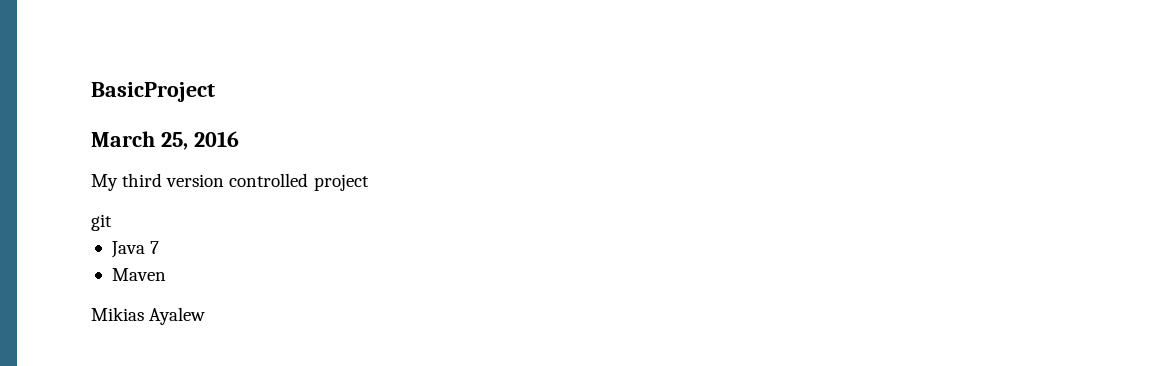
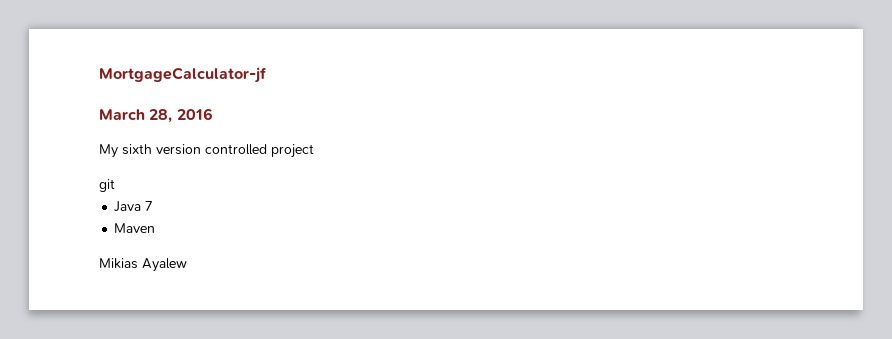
[91,82,215,102] BasicProject -> [99,67,267,83] MortgageCalculator-jf
[160,132,188,150] 25, -> [149,109,173,123] 28,
[122,173,163,187] third -> [122,144,152,155] sixth

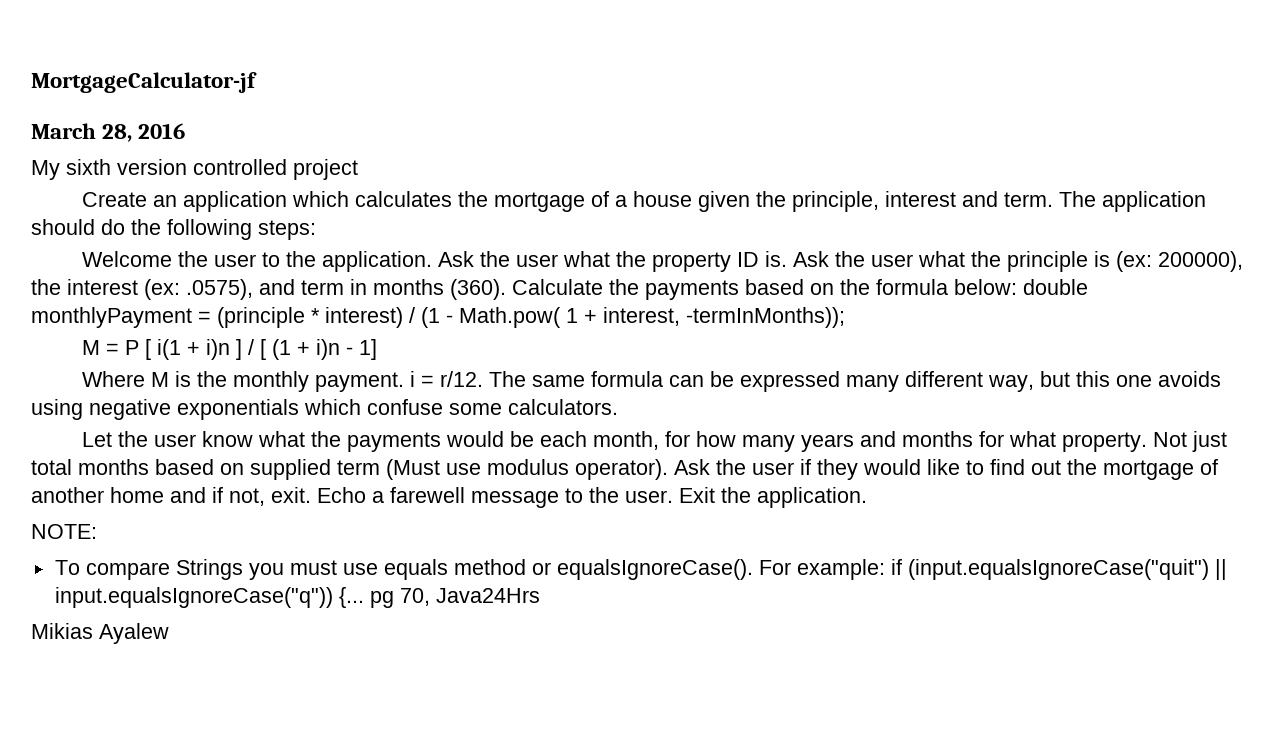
[99,179,115,192] [114,201,154,212] [114,223,156,233] git // Java 7 // Maven -> [81,191,1206,212] [31,219,316,240] [81,251,1243,272] [31,279,1088,300] [31,307,845,328] [81,339,377,360] [81,371,1221,392] [31,399,618,420] [81,431,1227,452] [31,459,1218,480] [31,487,867,508] [31,524,97,539] [54,559,1227,580] [54,587,540,608] Create an application which calculates the mortgage of a house given the principle, interest and term. The application should do the following steps: // Welcome the user to the application. Ask the user what the property ID is. Ask the user what the principle is (ex: 200000), the interest (ex: .0575), and term in months (360). Calculate the payments based on the formula below: double monthlyPayment = (principle * interest) / (1 - Math.pow( 1 + interest, -termInMonths)); // M = P [ i(1 + i)n ] / [ (1 + i)n - 1] // Where M is the monthly payment. i = r/12. The same formula can be expressed many different way, but this one avoids using negative exponentials which confuse some calculators. // Let the user know what the payments would be each month, for how many years and months for what property. Not just total months based on supplied term (Must use modulus operator). Ask the user if they would like to find out the mortgage of another home and if not, exit. Echo a farewell message to the user. Exit the application. // NOTE: // To compare Strings you must use equals method or equalsIgnoreCase(). For example: if (input.equalsIgnoreCase("quit") || input.equalsIgnoreCase("q")) {... pg 70, Java24Hrs

